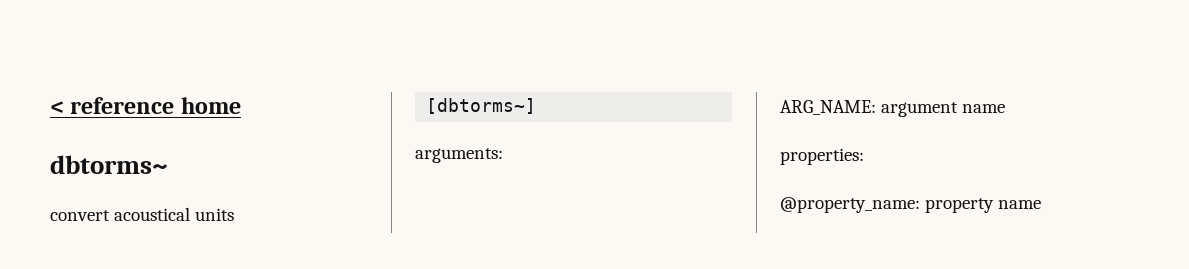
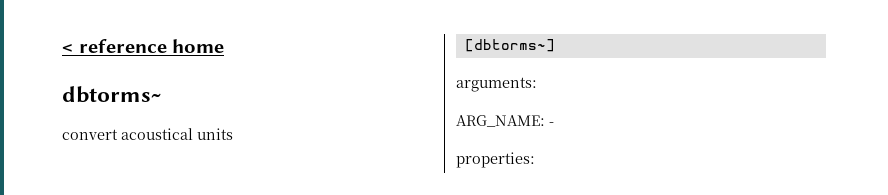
[881,102,1006,117] argument name -> [549,122,554,126] -
[780,197,1042,213] // @property_name: property name -> (535, 160) none

